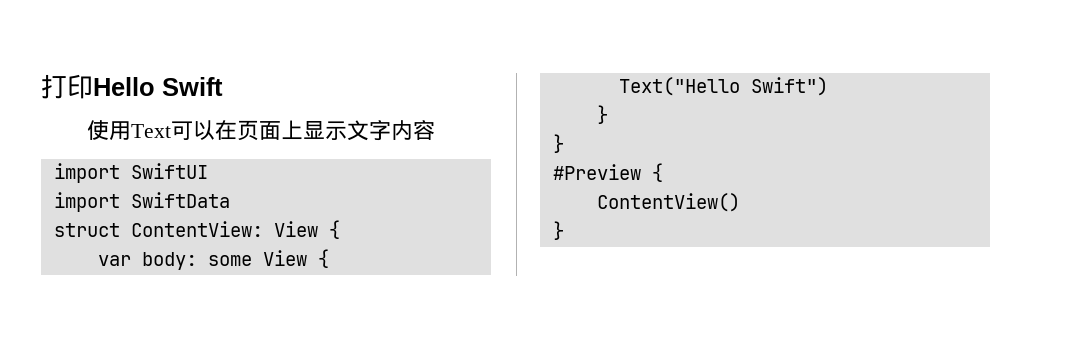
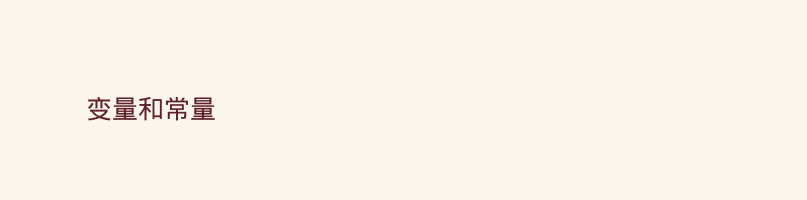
[41,74,223,99] [87,120,436,141] [53,163,208,183] [53,192,230,212] [53,220,340,239] [97,249,329,270] [618,77,828,96] [596,105,608,124] [552,134,564,153] [552,163,663,182] [596,193,740,212] [552,221,564,240] 打印Hello Swift // 使用Text可以在页面上显示文字内容 // import SwiftUI // import SwiftData // struct ContentView: View { // var body: some View { // Text("Hello Swift") // } // } // #Preview { // ContentView() // } -> [86,96,216,121] 变量和常量

